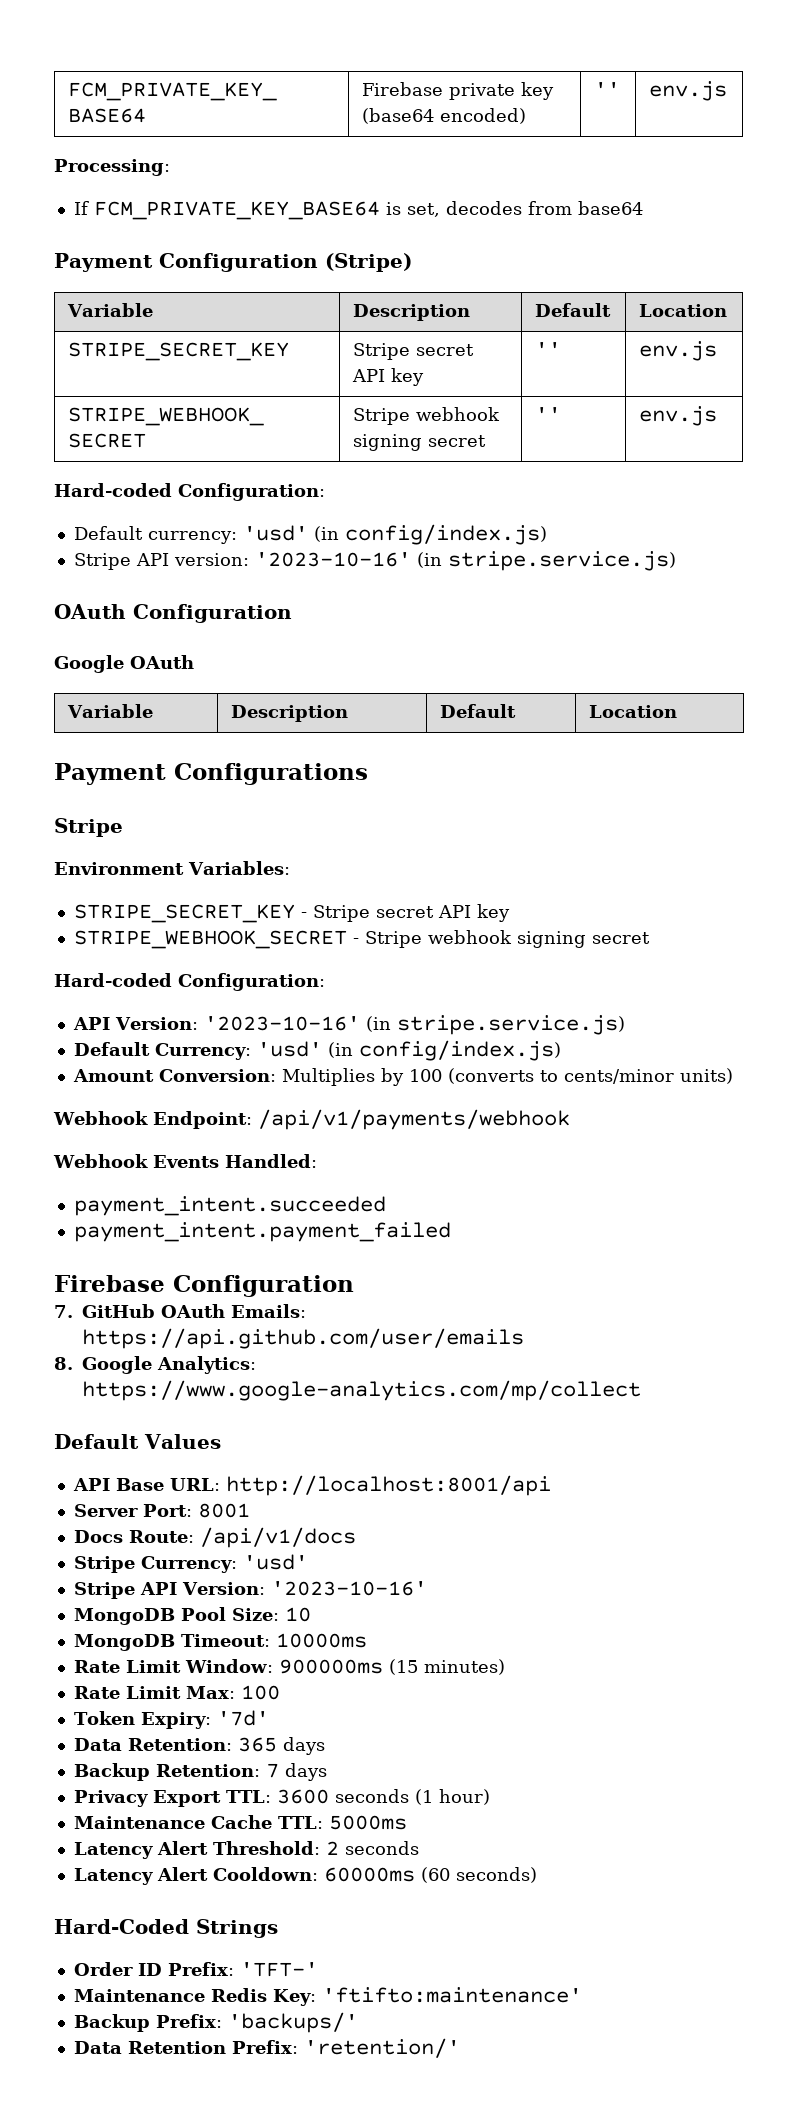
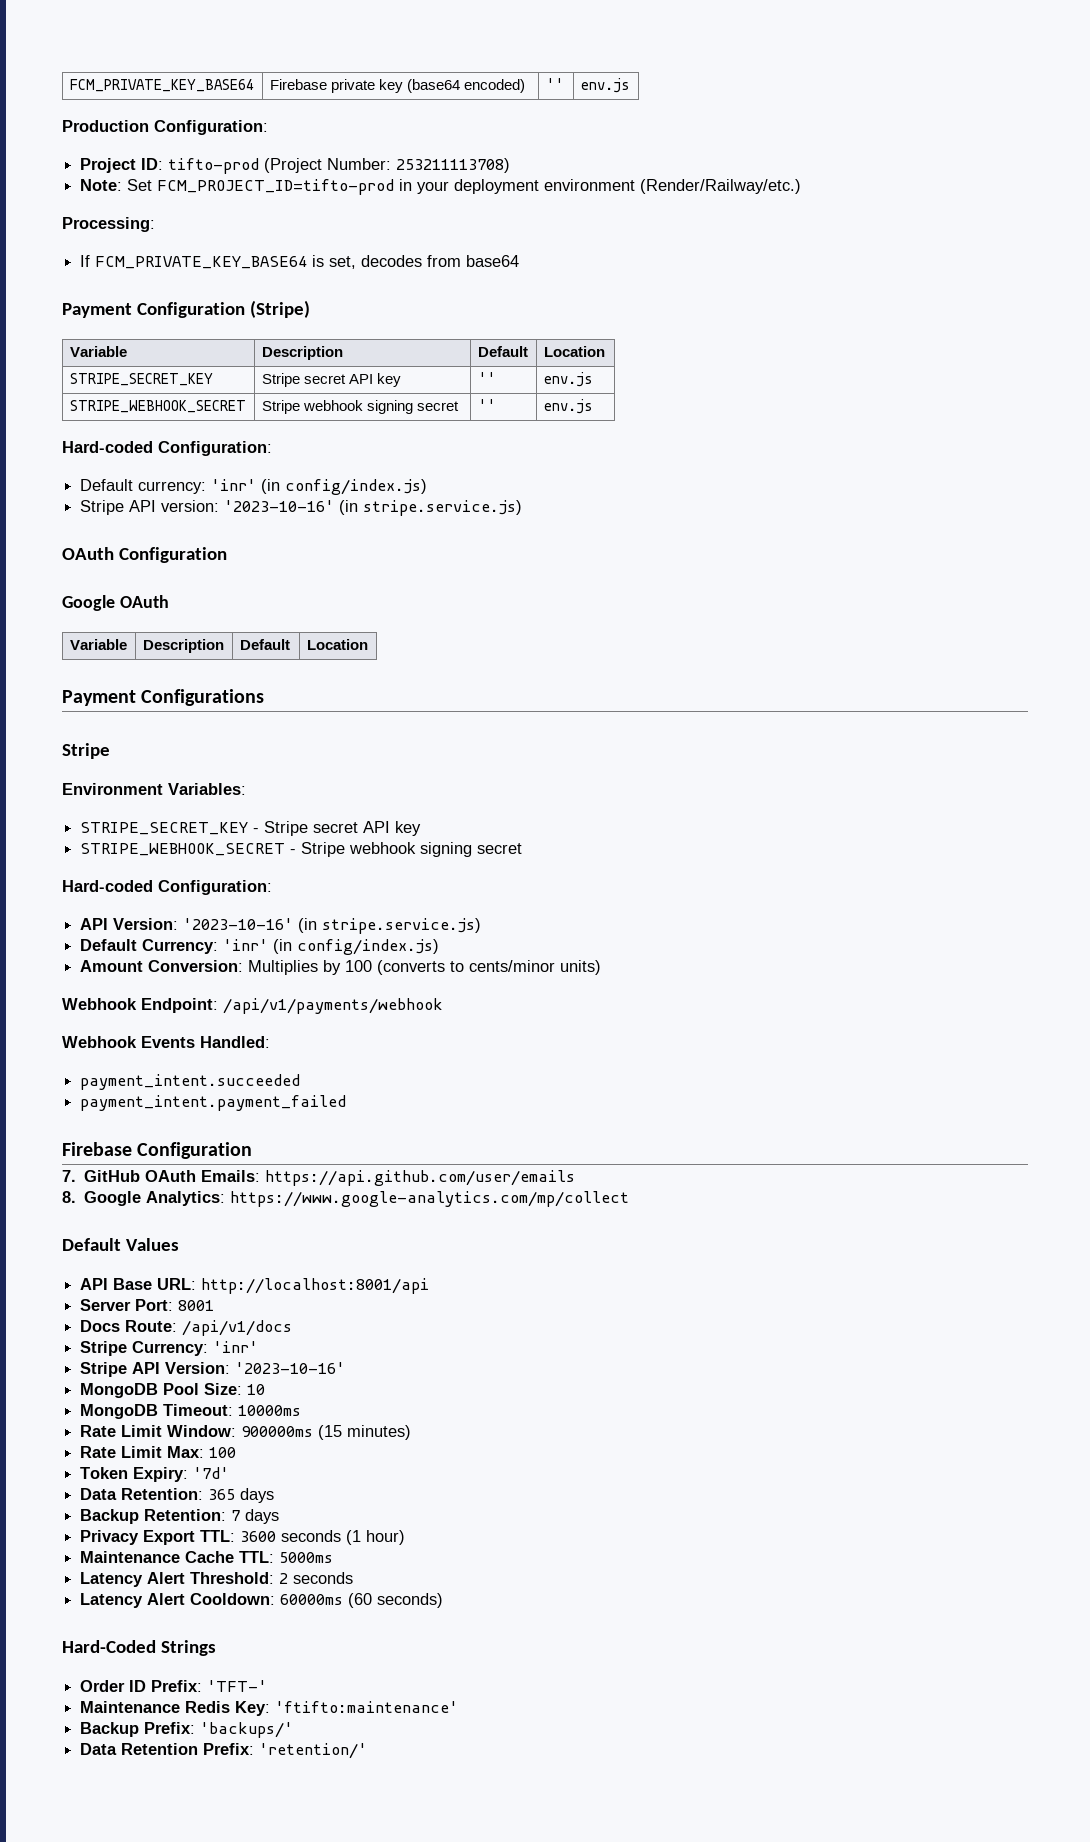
(728, 91) none -> [62,120,268,135] [80,158,511,174] [80,179,802,195] // Production Configuration: // Project ID: tifto-prod (Project Number: 253211113708) // Note: Set FCM_PROJECT_ID=tifto-prod in your deployment environment (Render/Railway/etc.)
[242,525,308,541] 'usd' -> [211,479,257,491] 'inr'
[256,1041,322,1057] 'usd' -> [223,939,269,951] 'inr'
[242,1554,308,1570] 'usd' -> [213,1341,259,1353] 'inr'

